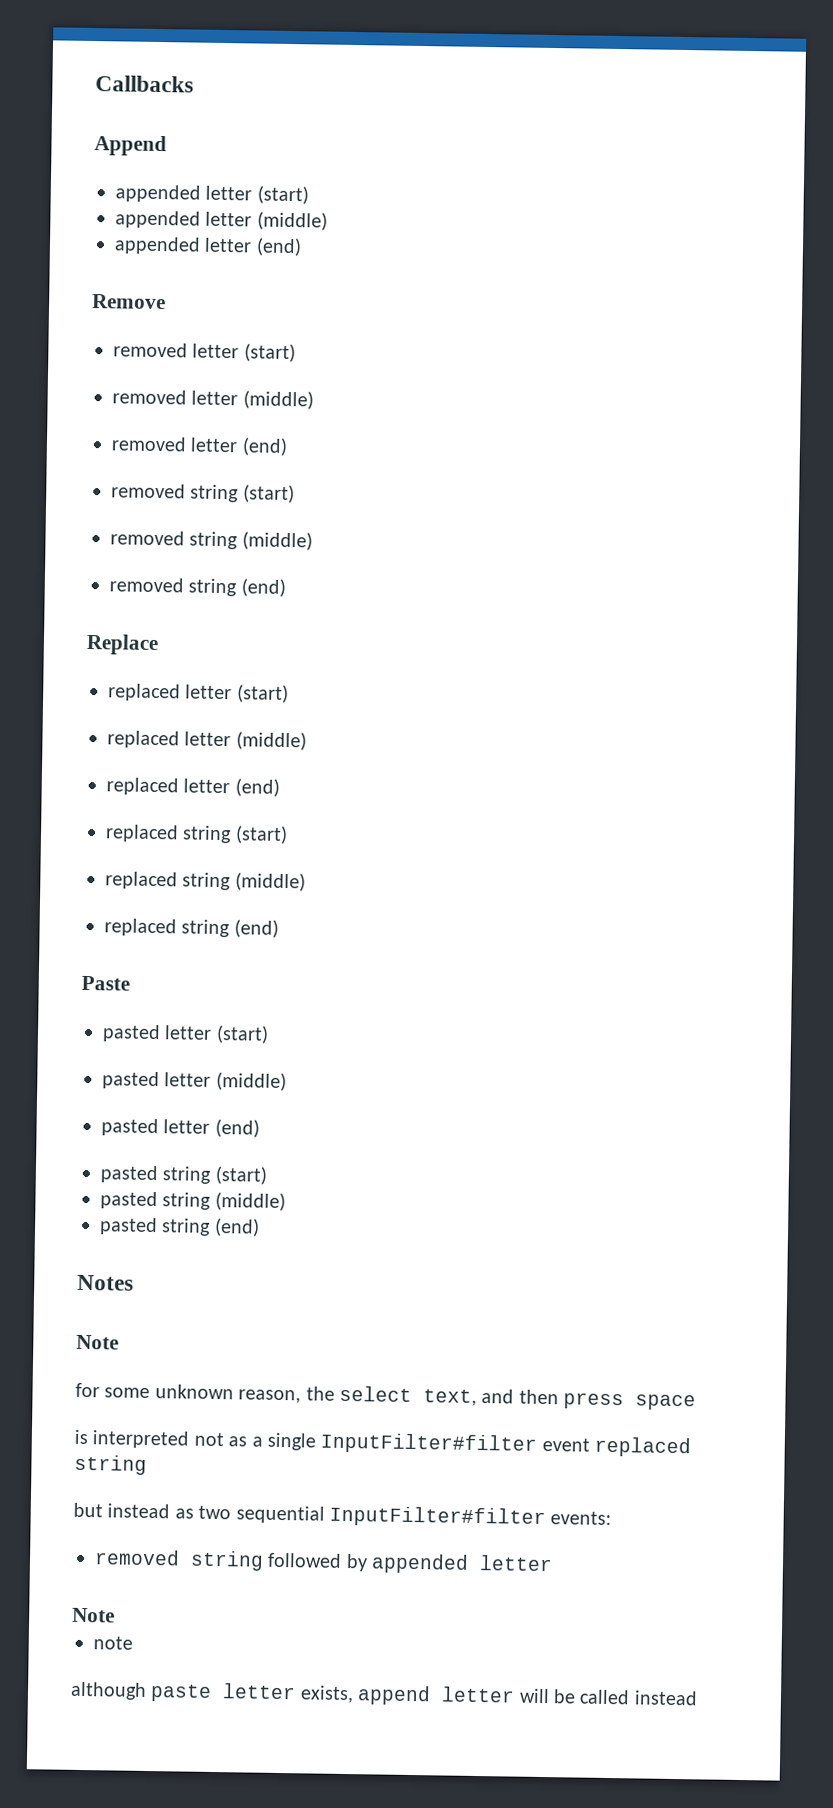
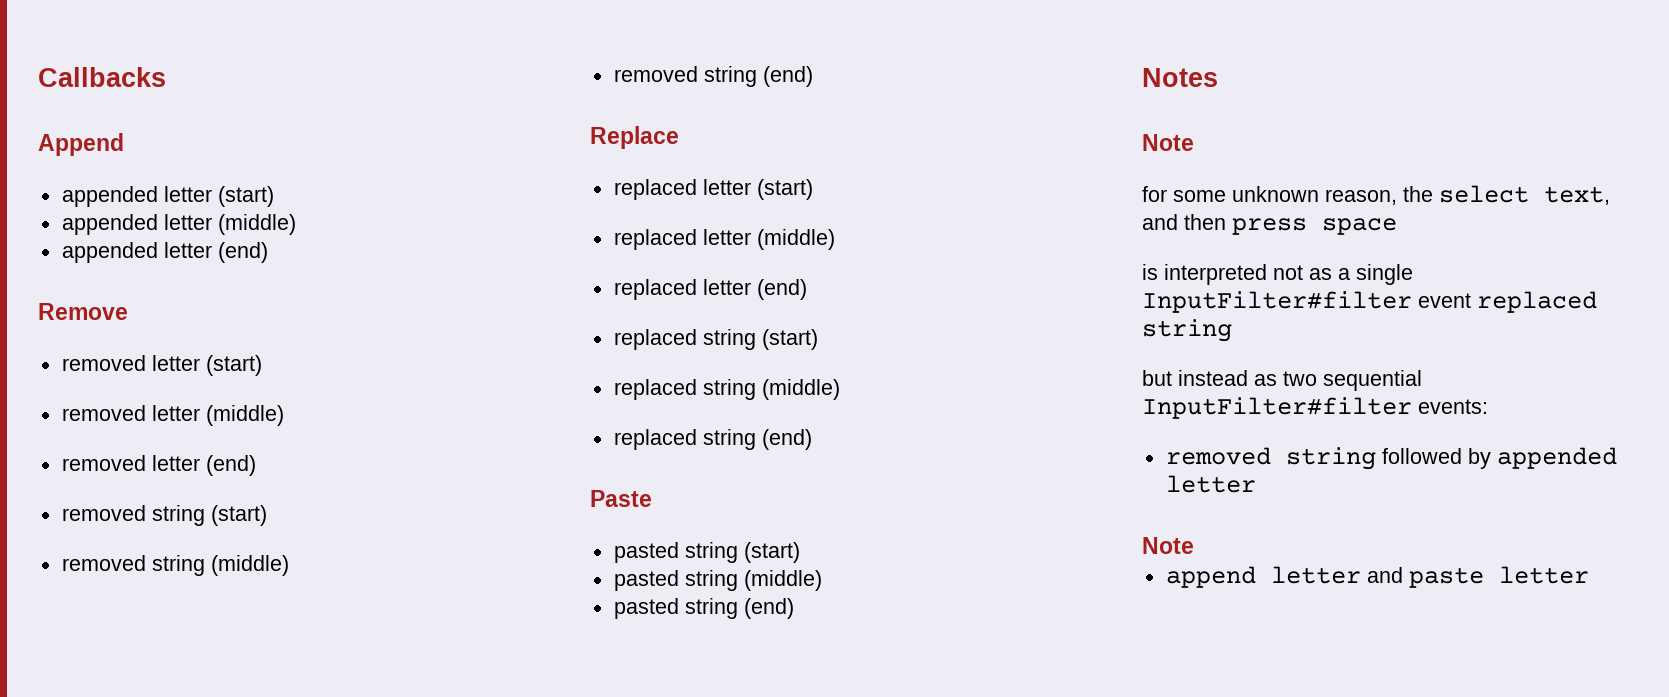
[102,1024,269,1044] [102,1071,287,1092] [101,1118,260,1138] // pasted letter (start) // pasted letter (middle) // pasted letter (end) -> (652, 498) none
[93,1636,133,1650] [70,1681,698,1706] note // although paste letter exists, append letter will be called instead -> [1165,566,1589,588] append letter and paste letter

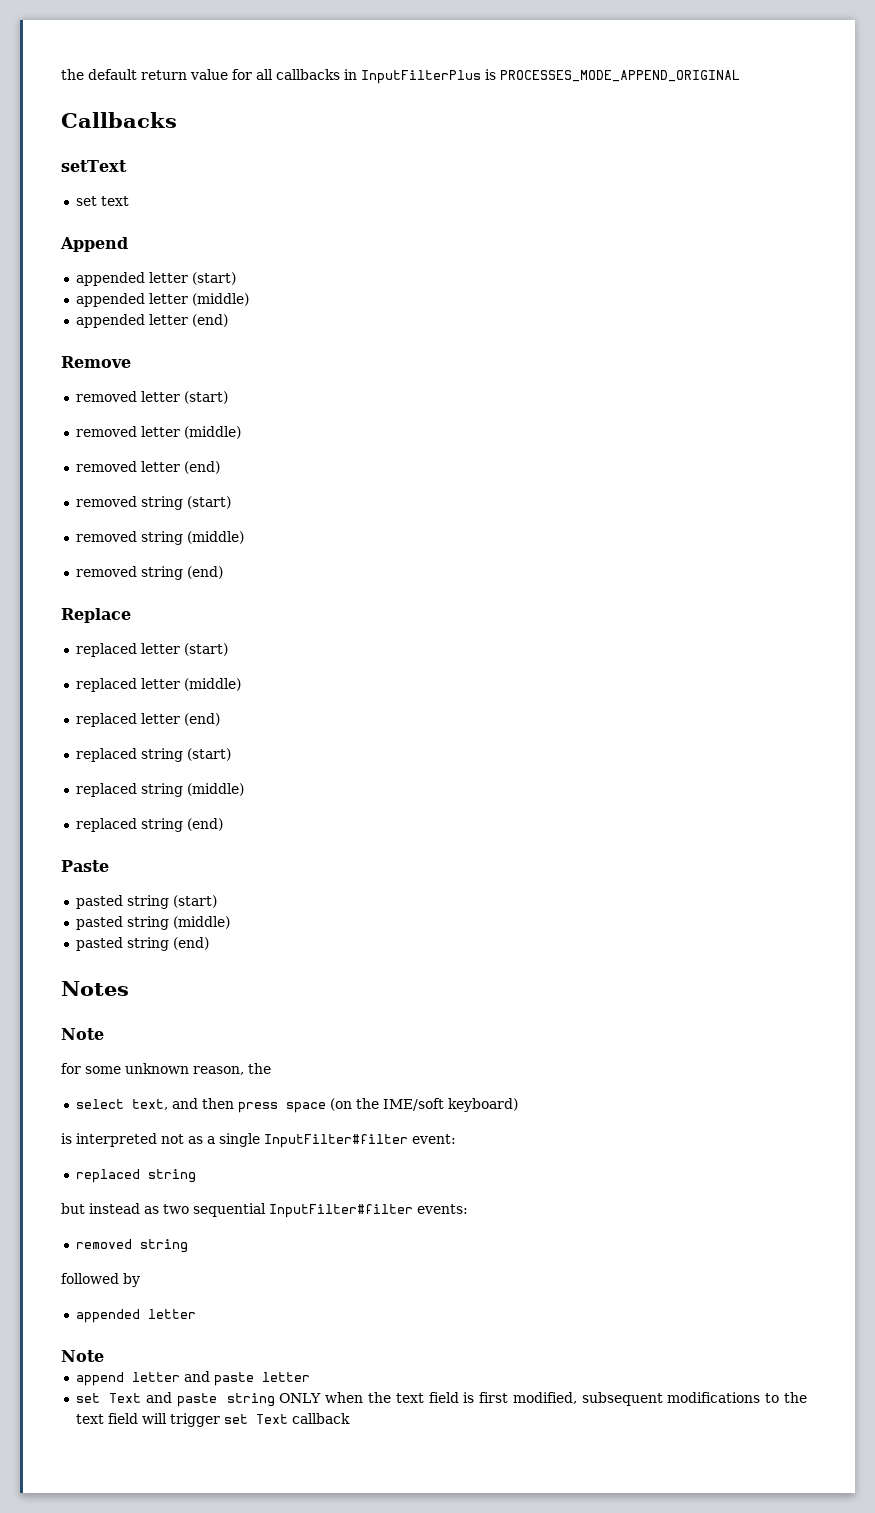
[38,67,166,87] Callbacks -> [61,69,740,84] [61,112,177,128] [61,160,127,172] [75,196,129,206] the default return value for all callbacks in InputFilterPlus is PROCESSES_MODE_APPEND_ORIGINAL // Callbacks // setText // set text
(1433, 194) none -> (271, 1068) //
(1397, 226) none -> [329,1098,518,1112] (on the IME/soft keyboard)
[1418,293,1471,308] event -> [412,1134,456,1144] event: //
(1376, 458) none -> (188, 1246) //
(1491, 458) none -> (140, 1280) //
(1589, 575) none -> [75,1392,807,1407] [75,1413,350,1427] // set Text and paste string ONLY when the text field is first modified, subsequent modifications to the text field will trigger set Text callback

